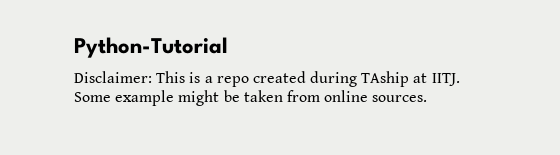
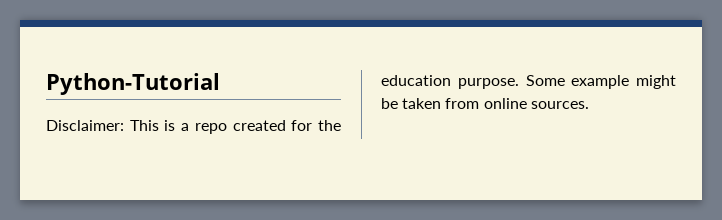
[310,71,460,87] during TAship at IITJ. -> [291,120,342,131] [381,75,519,89] for the education purpose.

